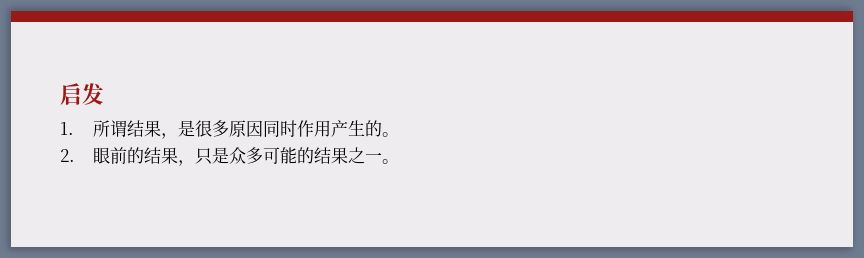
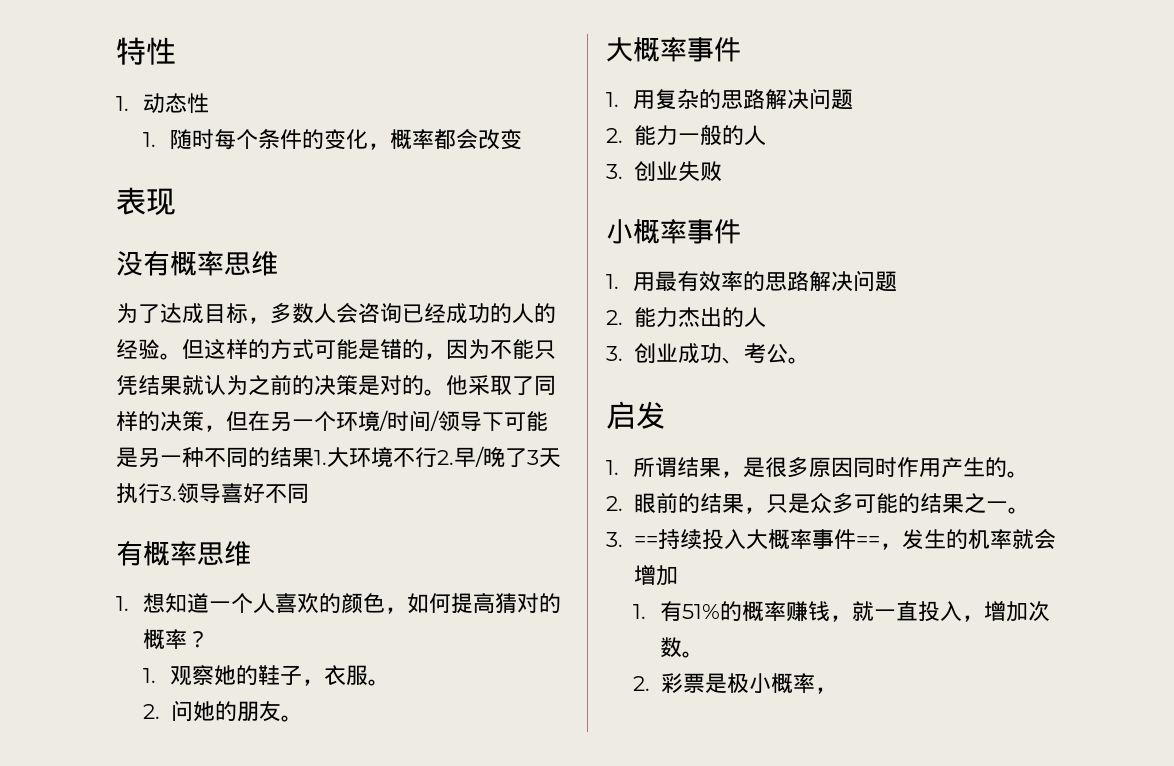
(60, 94) none -> [116,37,176,65] [116,93,210,113] [143,129,523,150] [116,187,176,216] [116,251,278,276] [116,303,556,324] [116,339,556,360] [116,374,556,396] [116,410,548,432] [116,446,561,468] [116,483,309,504] [116,541,251,566] [116,593,562,614] [143,629,210,649] [143,665,391,686] [143,700,303,722] [606,37,741,62] [606,88,854,110] [606,125,766,146] [606,161,722,182] [606,219,741,244] [606,270,898,292] [606,307,766,328] [606,343,810,364] 特性 // 1.动态性 // 1.随时每个条件的变化，概率都会改变 // 表现 // 没有概率思维 // 为了达成目标，多数人会咨询已经成功的人的经验。但这样的方式可能是错的，因为不能只凭结果就认为之前的决策是对的。他采取了同样的决策，但在另一个环境/时间/领导下可能是另一种不同的结果1.大环境不行2.早/晚了3天执行3.领导喜好不同 // 有概率思维 // 1.想知道一个人喜欢的颜色，如何提高猜对的概率？ // 1.观察她的鞋子，衣服。 // 2.问她的朋友。 // 大概率事件 // 1.用复杂的思路解决问题 // 2.能力一般的人 // 3.创业失败 // 小概率事件 // 1.用最有效率的思路解决问题 // 2.能力杰出的人 // 3.创业成功、考公。 //
(400, 161) none -> [606,529,1056,550] [633,565,678,586] [633,601,1051,622] [660,637,705,658] [633,673,837,694] // 3. ==持续投入大概率事件==，发生的机率就会增加 // 1.有51%的概率赚钱，就一直投入，增加次数。 // 2.彩票是极小概率，

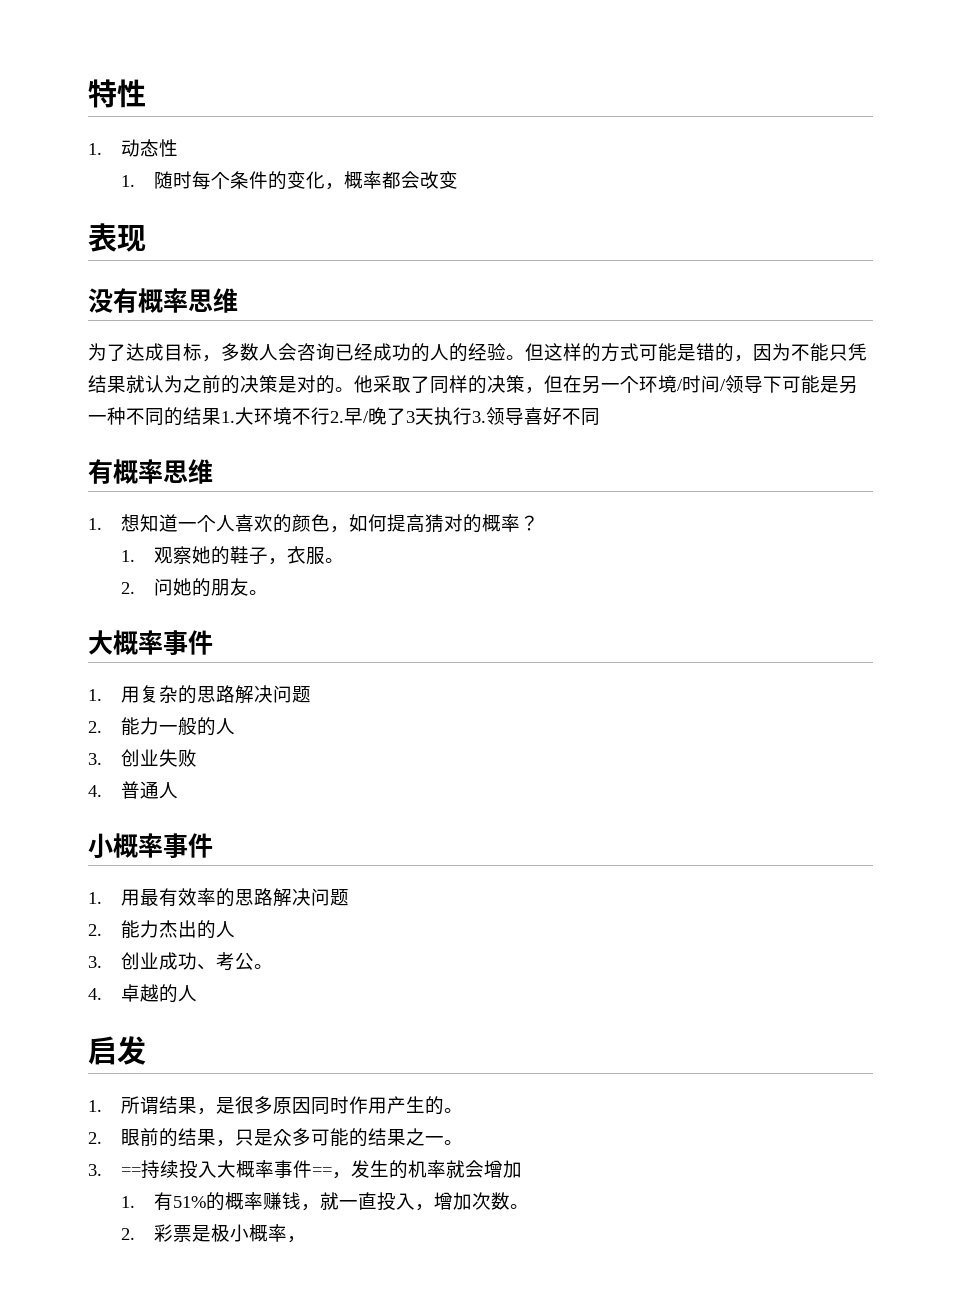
(722, 171) none -> [88,781,178,799] // 4.普通人
(810, 360) none -> [88,984,197,1003] // 4.卓越的人

